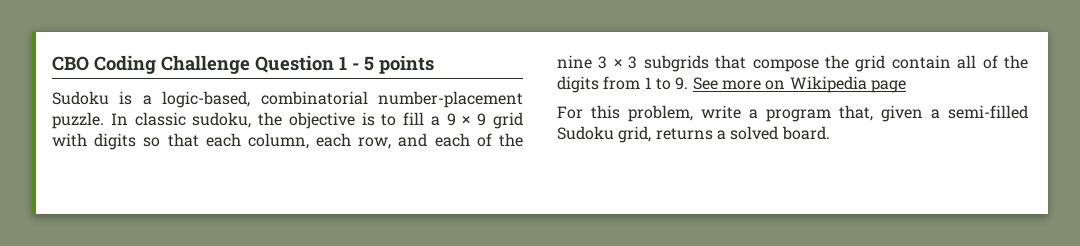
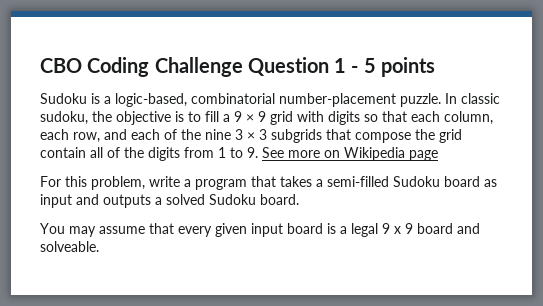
[839,105,923,122] that, given -> [251,176,312,187] that takes
[618,126,713,143] grid, returns -> [444,176,497,187] [40,194,151,208] board as input and outputs
(779, 133) none -> [209,194,256,205] Sudoku
(830, 133) none -> [40,223,480,237] [40,241,99,252] // You may assume that every given input board is a legal 9 x 9 board and solveable.

